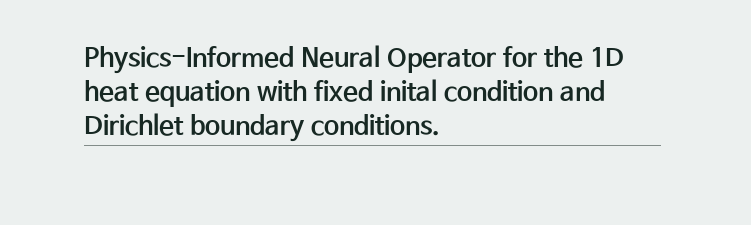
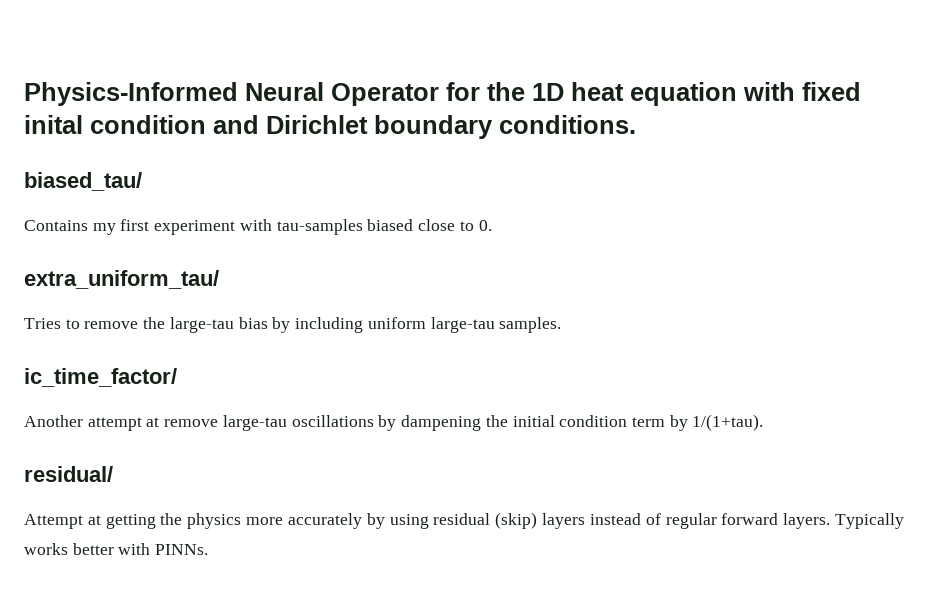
(441, 125) none -> [24,172,142,191] [24,219,492,235] [24,270,219,289] [24,317,562,333] [24,368,177,387] [24,414,764,431] [24,466,113,482] [24,512,905,529] [24,543,209,555] // biased_tau/ // Contains my first experiment with tau-samples biased close to 0. // extra_uniform_tau/ // Tries to remove the large-tau bias by including uniform large-tau samples. // ic_time_factor/ // Another attempt at remove large-tau oscillations by dampening the initial condition term by 1/(1+tau). // residual/ // Attempt at getting the physics more accurately by using residual (skip) layers instead of regular forward layers. Typically works better with PINNs.

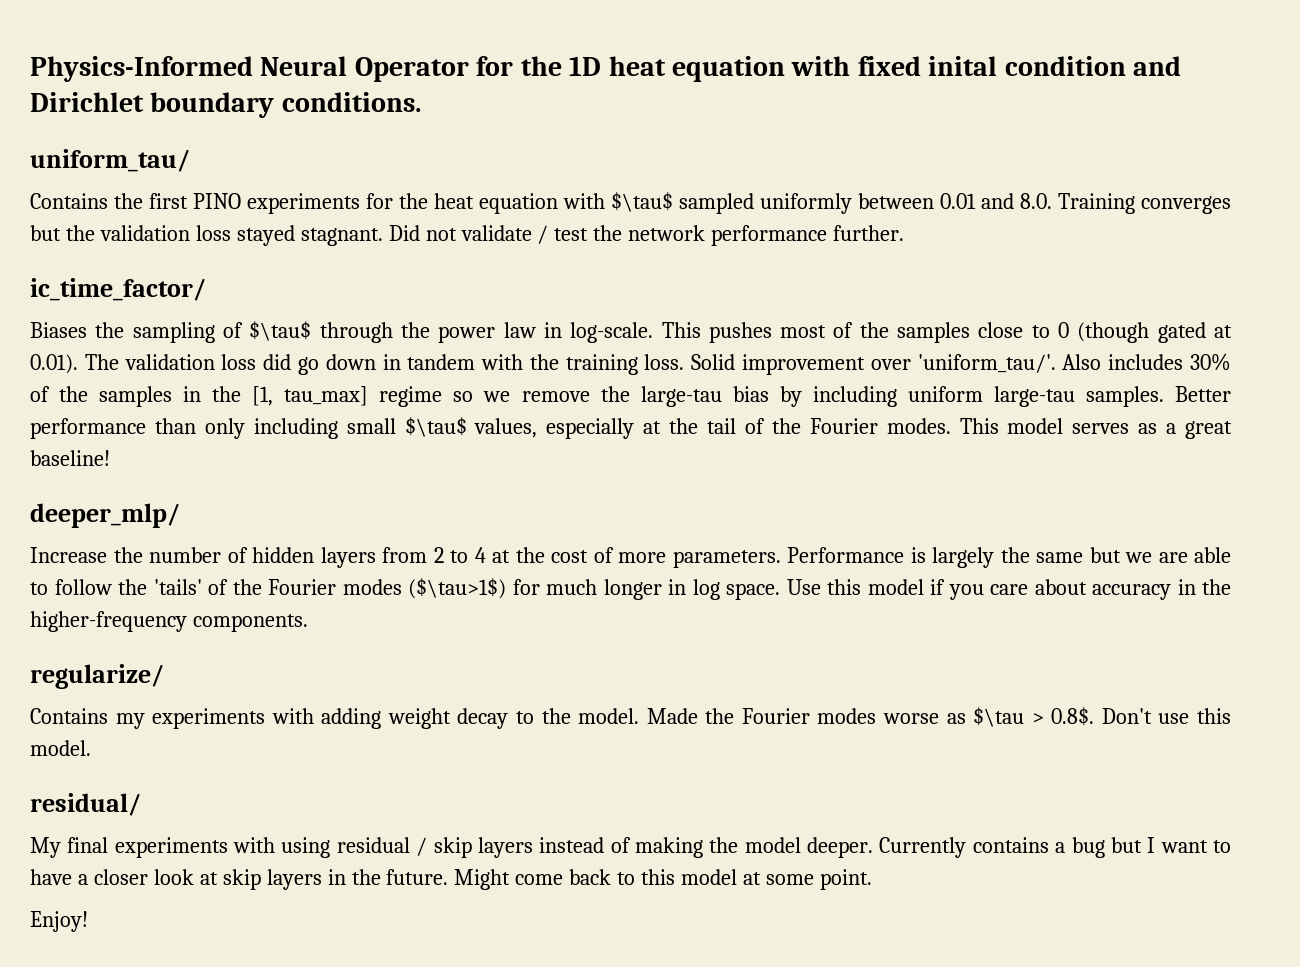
[24,172,142,191] [24,219,492,235] [24,270,219,289] [24,318,80,329] biased_tau/ // Contains my first experiment with tau-samples biased close to 0. // extra_uniform_tau/ // Tries to -> [30,149,190,172] [30,192,1231,214] [30,225,905,246] [30,278,206,301] [30,321,1233,343] [30,353,1232,375] [30,386,511,407] uniform_tau/ // Contains the first PINO experiments for the heat equation with $\tau$ sampled uniformly between 0.01 and 8.0. Training converges but the validation loss stayed stagnant. Did not validate / test the network performance further. // ic_time_factor/ // Biases the sampling of $\tau$ through the power law in log-scale. This pushes most of the samples close to 0 (though gated at 0.01). The validation loss did go down in tandem with the training loss. Solid improvement over 'uniform_tau/'. Also includes 30% of the samples in the [1, tau_max] regime so we
[24,368,177,387] [24,414,764,431] [24,466,113,482] [24,512,905,529] [24,543,209,555] // ic_time_factor/ // Another attempt at remove large-tau oscillations by dampening the initial condition term by 1/(1+tau). // residual/ // Attempt at getting the physics more accurately by using residual (skip) layers instead of regular forward layers. Typically works better with PINNs. -> [1175,386,1231,402] [30,417,1232,439] [30,450,110,466] [30,503,180,528] [30,547,1231,568] [30,578,1231,600] [30,611,308,632] [30,664,164,689] [30,707,1231,729] [30,740,91,756] [30,793,141,816] [30,837,1231,858] [30,869,872,890] [30,911,88,932] Better performance than only including small $\tau$ values, especially at the tail of the Fourier modes. This model serves as a great baseline! // deeper_mlp/ // Increase the number of hidden layers from 2 to 4 at the cost of more parameters. Performance is largely the same but we are able to follow the 'tails' of the Fourier modes ($\tau>1$) for much longer in log space. Use this model if you care about accuracy in the higher-frequency components. // regularize/ // Contains my experiments with adding weight decay to the model. Made the Fourier modes worse as $\tau > 0.8$. Don't use this model. // residual/ // My final experiments with using residual / skip layers instead of making the model deeper. Currently contains a bug but I want to have a closer look at skip layers in the future. Might come back to this model at some point. // Enjoy!

